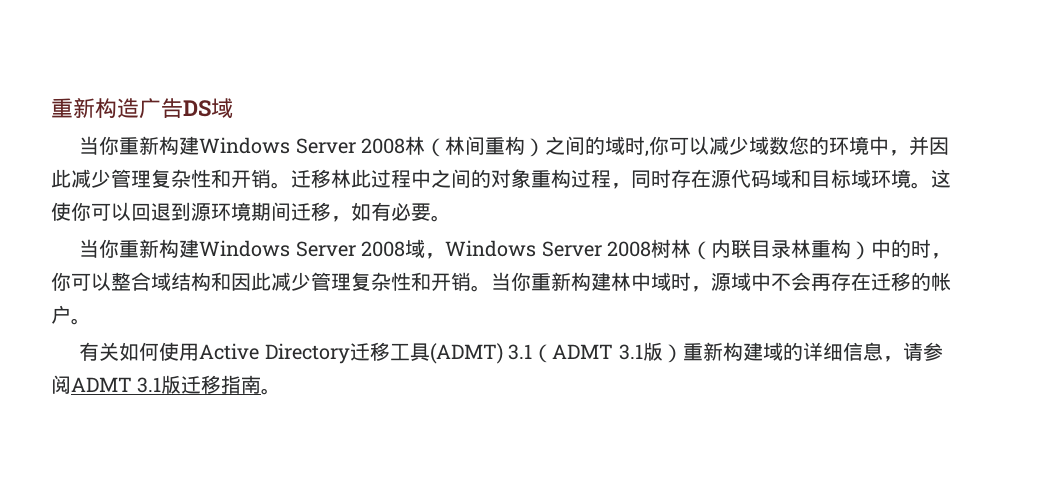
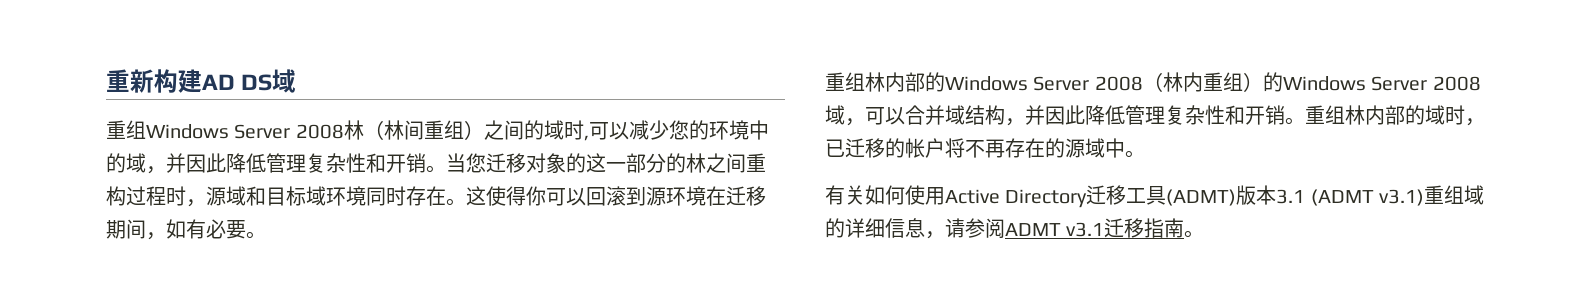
[51,98,233,119] [79,136,200,155] 重新构造广告DS域 // 当你重新构建 -> [106,69,297,93] [106,120,146,139] 重新构建AD DS域 // 重组
[505,136,526,155] 构 -> [443,120,464,139] 组
[649,136,670,155] 你 -> (589, 138) none
[749,136,790,155] 域数 -> (669, 130) none
[889,136,950,156] [51,169,951,189] [51,202,451,222] [79,239,952,260] [51,272,311,291] ，并因此减少管理复杂性和开销。迁移林此过程中之间的对象重构过程，同时存在源代码域和目标域环境。这使你可以回退到源环境期间迁移，如有必要。 // 当你重新构建Windows Server 2008域，Windows Server 2008树林（内联目录林重构）中的时，你可以整合域结构和因此减少 -> [106,153,266,174] 的域，并因此降低
[511,272,951,292] [51,305,71,324] 你重新构建林中域时，源域中不会再存在迁移的帐户 -> [466,153,766,173] [106,186,766,207] [106,219,266,240] [825,72,1481,92] [825,105,1485,126] [825,138,1125,158] 您迁移对象的这一部分的林之间重构过程时，源域和目标域环境同时存在。这使得你可以回滚到源环境在迁移期间，如有必要。 // 重组林内部的Windows Server 2008（林内重组）的Windows Server 2008域，可以合并域结构，并因此降低管理复杂性和开销。重组林内部的域时，已迁移的帐户将不再存在的源域中
[508,342,763,363] 3.1（ADMT 3.1版）重新构建 -> [1236,185,1465,206] 版本3.1 (ADMT v3.1)重组
[137,375,182,394] 3.1版 -> [1066,222,1105,237] v3.1

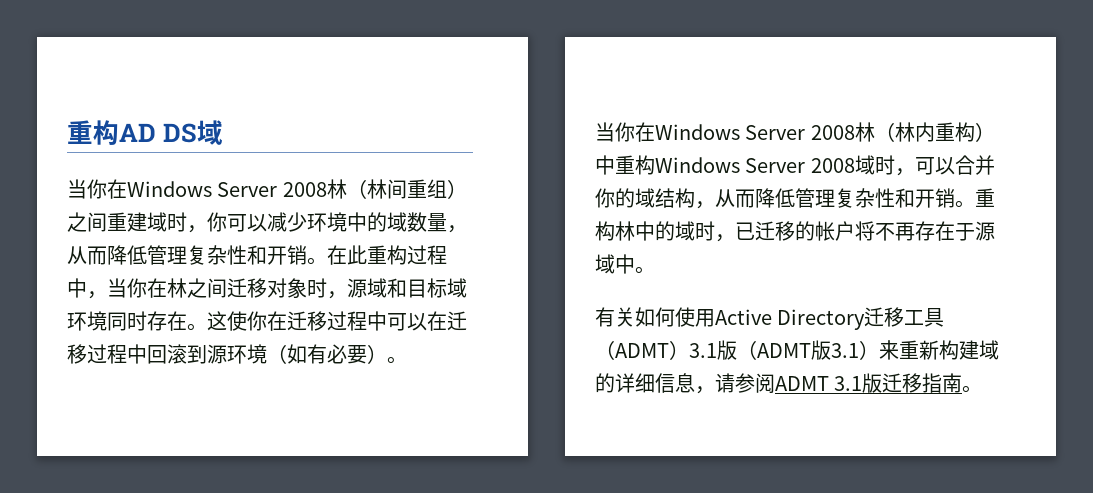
[106,69,202,93] 重新构建 -> [67,120,119,145] 重构
[106,120,146,139] 重组 -> [67,179,127,199] 当你在
[523,120,589,141] 的域时, -> [107,212,227,233] 重建域时，你
[668,120,709,140] 您的 -> (307, 222) none
[146,153,766,174] [106,186,166,206] ，并因此降低管理复杂性和开销。当您迁移对象的这一部分的林之间重构过程 -> [407,212,467,233] [67,245,447,265] [67,278,307,299] 数量，从而降低管理复杂性和开销。在此重构过程中，当你在林之间迁移对象
[506,186,766,206] [106,219,166,240] 得你可以回滚到源环境在迁移期间， -> [247,311,467,331] [67,344,287,364] 你在迁移过程中可以在迁移过程中回滚到源环境（
[246,231,266,239] [825,72,1143,92] 。 // 重组林内部的Windows Server 2008 -> [367,344,407,364] [595,122,875,142] ）。 // 当你在Windows Server 2008林
[1222,72,1283,92] 组）的 -> [954,122,995,142] [595,155,655,175] 构）中重构
(845, 115) none -> [874,155,895,175] 时
(945, 115) none -> [595,188,635,208] 你的
[1025,105,1085,125] 并因此 -> [715,189,755,208] 从而
[1325,105,1405,125] 组林内部 -> [595,221,655,241] 构林中
[1045,138,1065,158] 的 -> [955,223,975,241] 于
[1166,185,1465,206] (ADMT)版本3.1 (ADMT v3.1)重组 -> [595,340,979,360] （ADMT）3.1版（ADMT版3.1）来重新构建
[1066,222,1105,237] v3.1 -> [834,373,883,393] 3.1版

